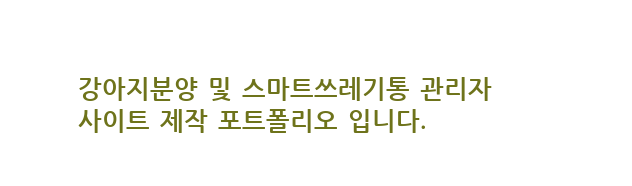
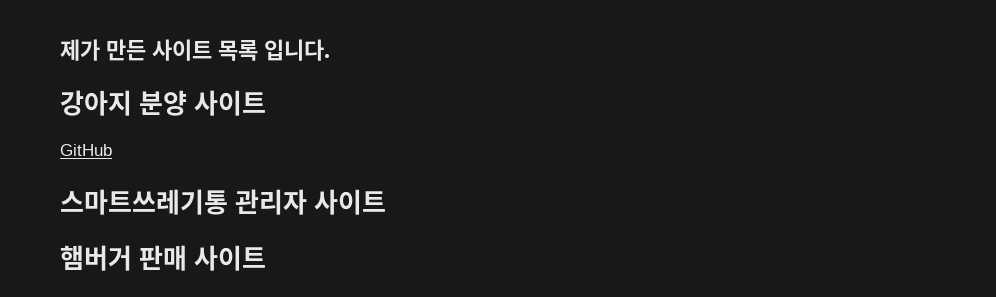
[78,77,232,102] 강아지분양 및 -> [60,39,330,61] [60,90,267,116] [60,144,112,156] 제가 만든 사이트 목록 입니다. // 강아지 분양 사이트 // GitHub //
[160,109,427,133] 제작 포트폴리오 입니다. -> [60,245,267,271] // 햄버거 판매 사이트

